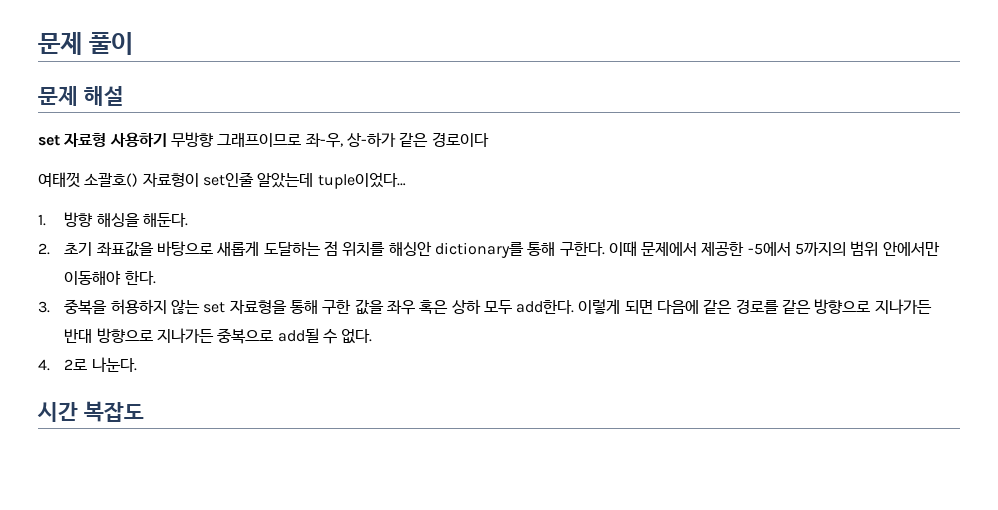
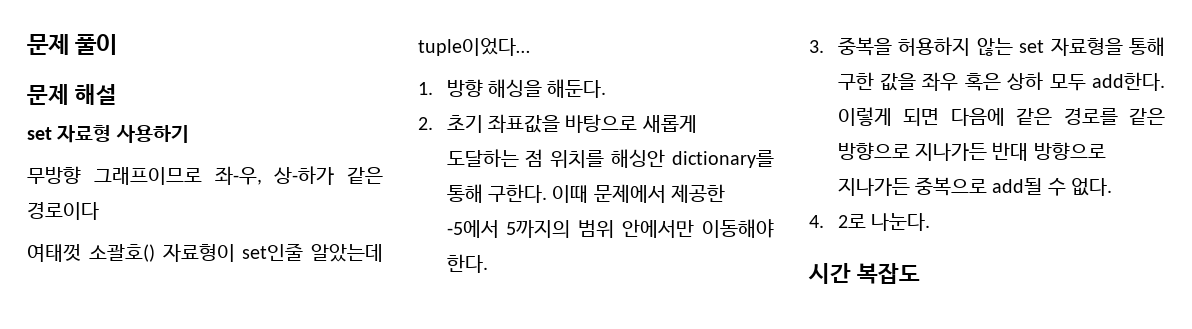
(167, 139) none -> (189, 134) //

